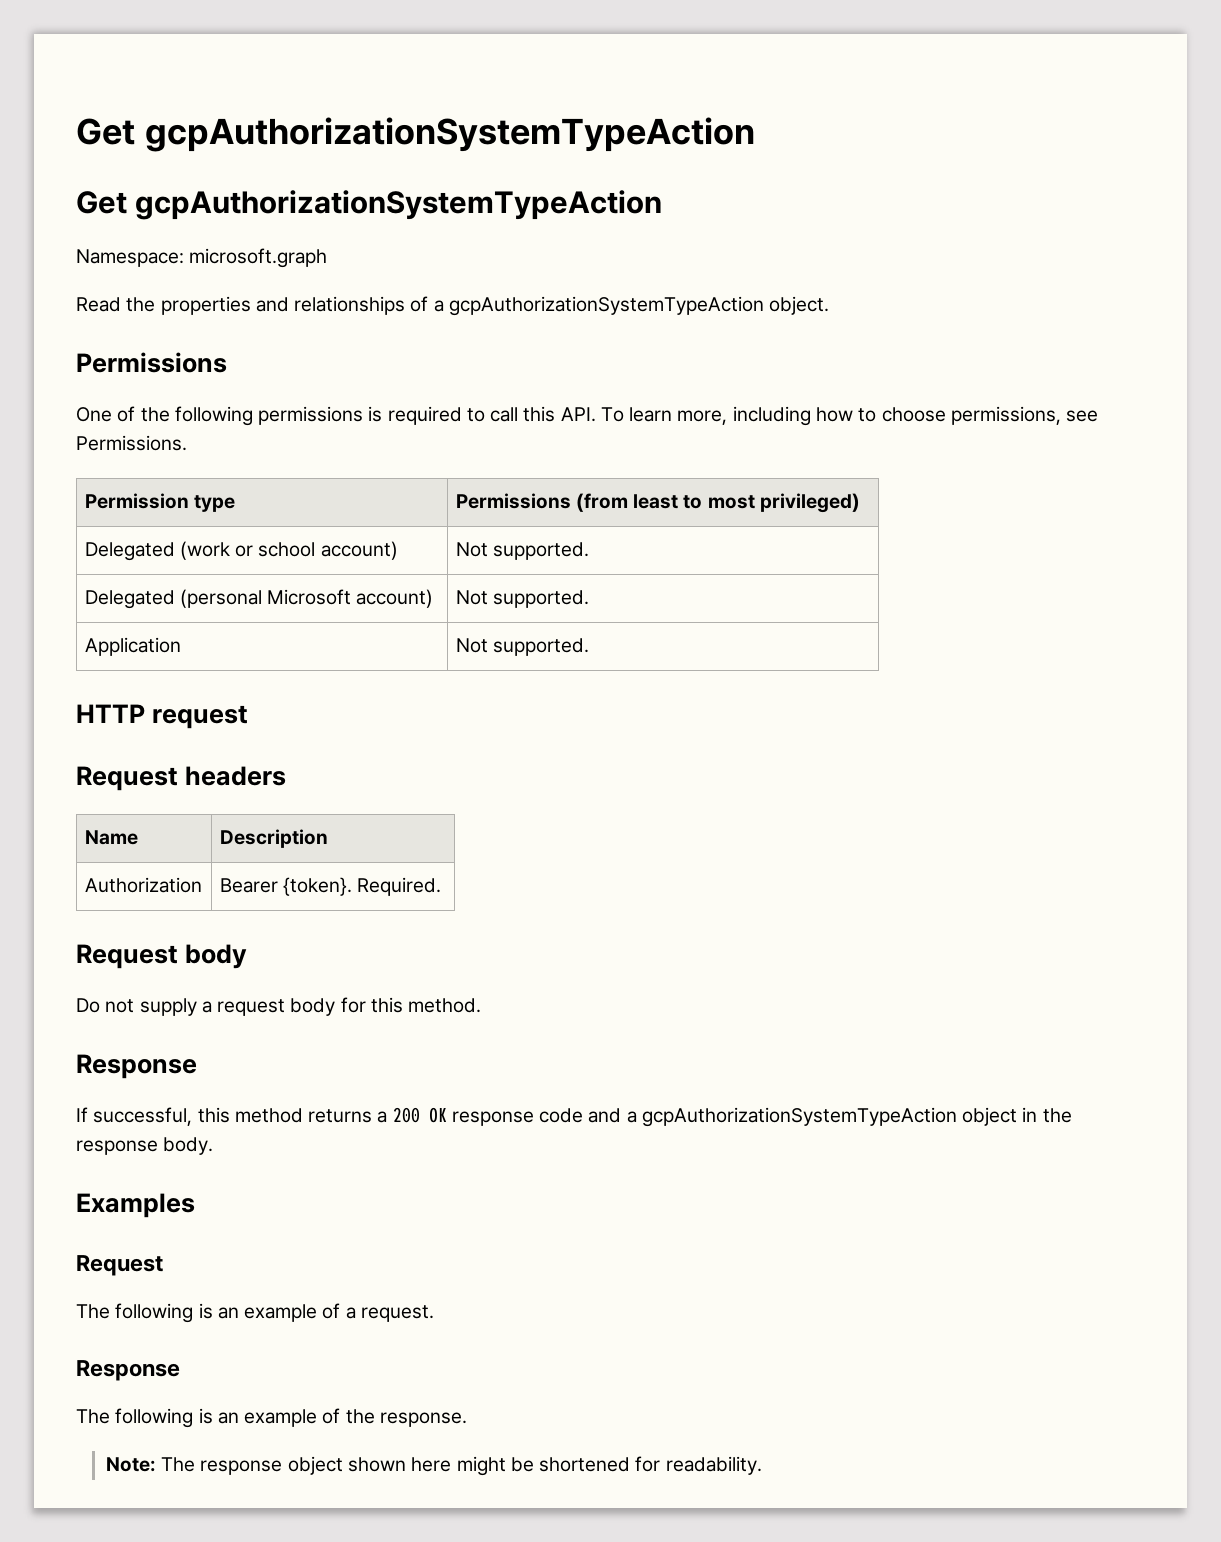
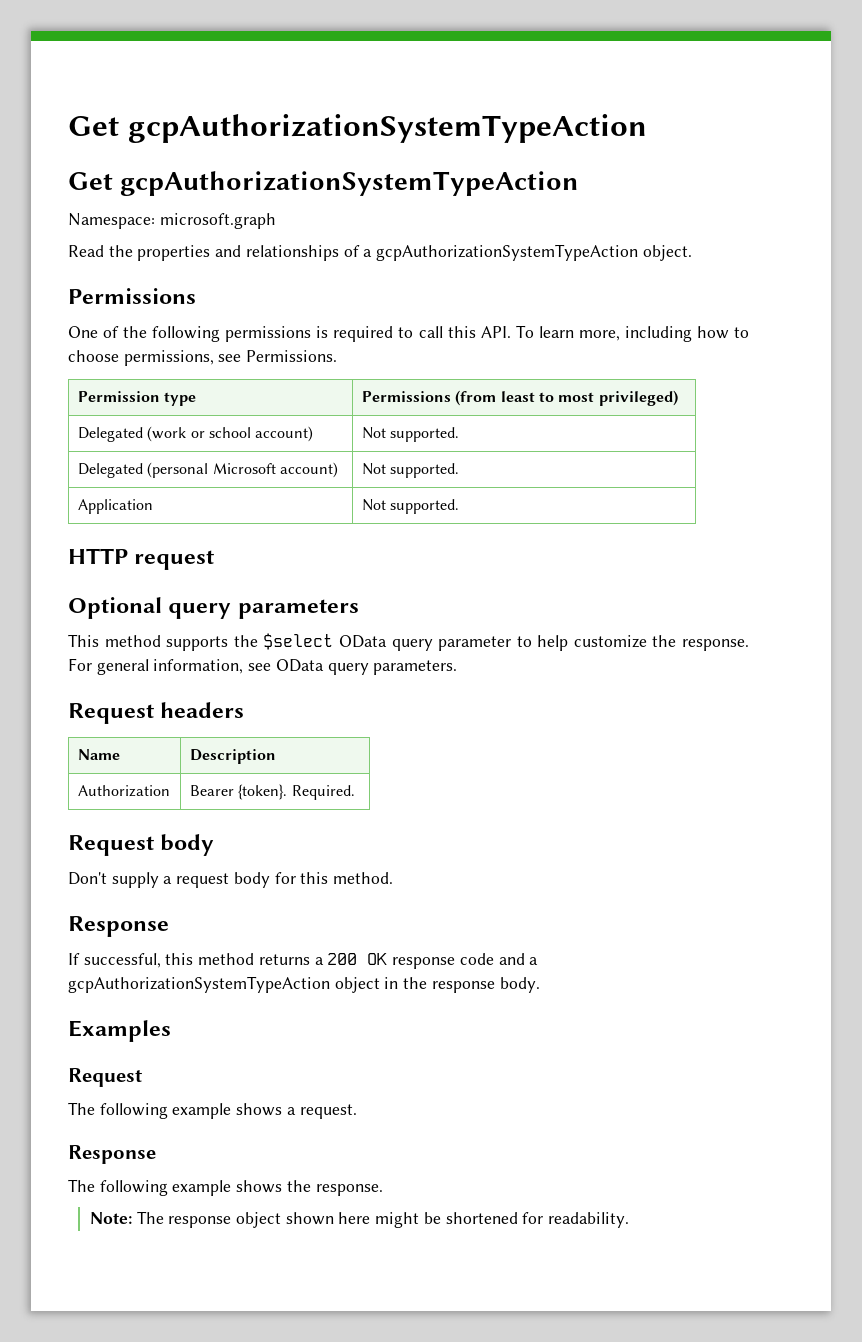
(249, 717) none -> [68,597,359,619] [68,633,749,651] [68,658,458,675] // Optional query parameters // This method supports the $select OData query parameter to help customize the response. For general information, see OData query parameters.
[76,998,135,1013] Do not -> [68,872,107,885] Don't
[198,1303,341,1322] is an example of -> [172,1103,283,1119] example shows
[198,1408,341,1427] is an example of -> [172,1180,283,1196] example shows

